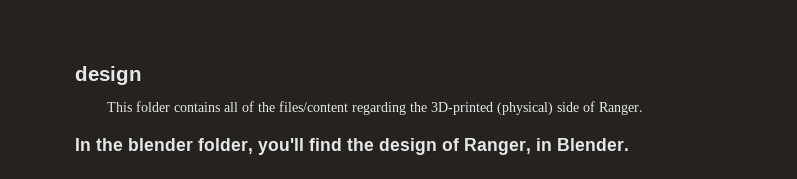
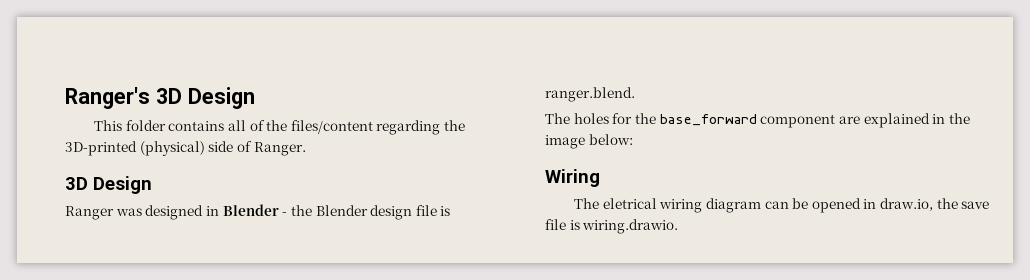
[75,66,142,85] design -> [65,87,255,109] Ranger's 3D Design
[75,138,629,155] In the blender folder, you'll find the design of Ranger, in Blender. -> [65,176,152,194] [65,204,451,220] [545,87,635,102] [545,113,970,128] [545,134,633,149] [545,169,600,187] [573,198,990,213] [545,219,679,234] 3D Design // Ranger was designed in Blender - the Blender design file is ranger.blend. // The holes for the base_forward component are explained in the image below: // Wiring // The eletrical wiring diagram can be opened in draw.io, the save file is wiring.drawio.

